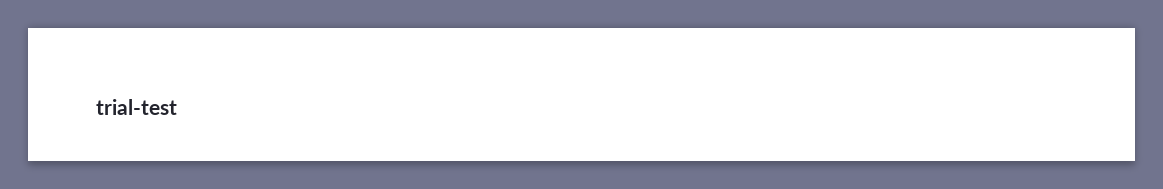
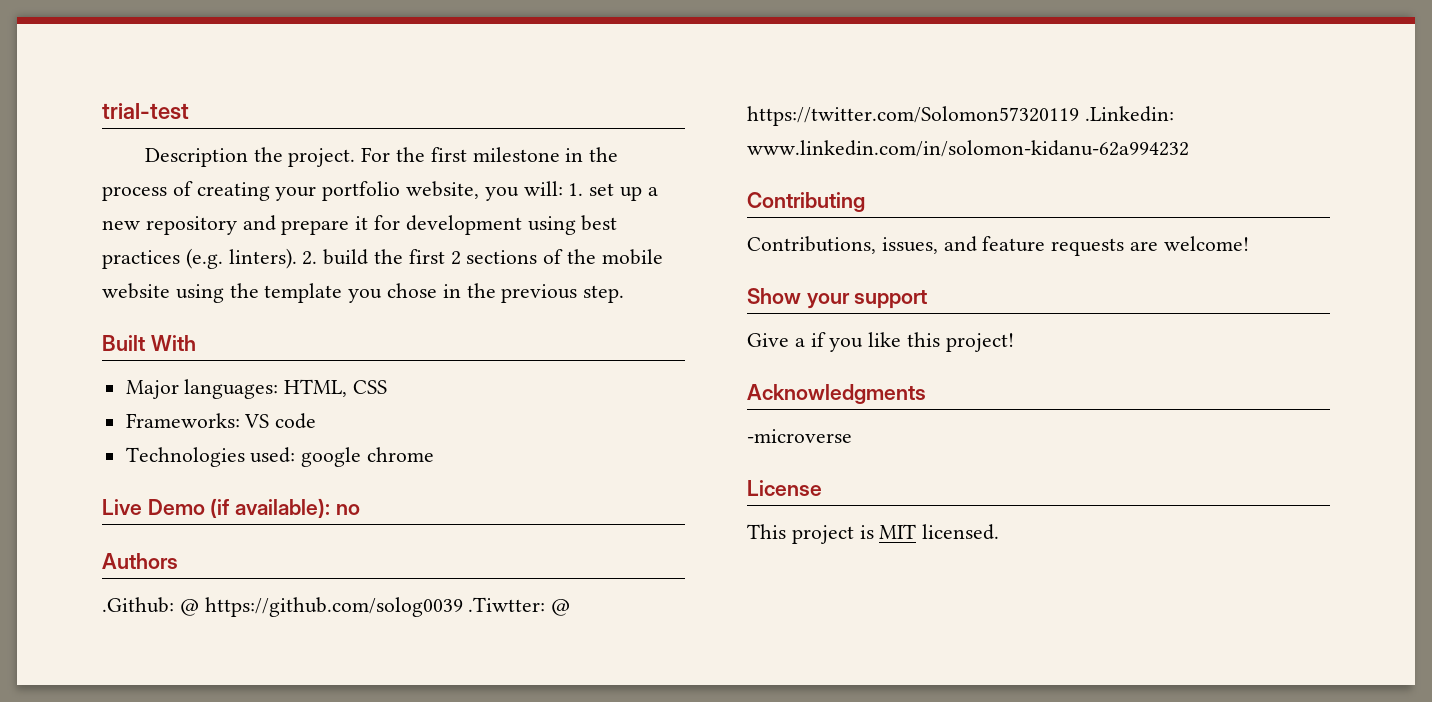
(177, 107) none -> [144,147,619,167] [102,181,658,201] [102,215,618,235] [102,248,663,269] [102,283,625,303] [102,335,196,351] [125,379,388,399] [125,413,317,429] [125,447,435,467] [102,498,360,518] [102,553,178,569] [102,597,571,617] [747,106,1174,126] [747,140,1189,157] [747,192,865,212] [747,236,1249,256] [747,288,928,309] [747,332,1014,352] [747,384,926,404] [747,429,852,443] [747,480,822,496] [747,524,1000,544] // Description the project. For the first milestone in the process of creating your portfolio website, you will: 1. set up a new repository and prepare it for development using best practices (e.g. linters). 2. build the first 2 sections of the mobile website using the template you chose in the previous step. // Built With // Major languages: HTML, CSS // Frameworks: VS code // Technologies used: google chrome // Live Demo (if available): no // Authors // .Github: @ https://github.com/solog0039 .Tiwtter: @ https://twitter.com/Solomon57320119 .Linkedin: www.linkedin.com/in/solomon-kidanu-62a994232 // Contributing // Contributions, issues, and feature requests are welcome! // Show your support // Give a if you like this project! // Acknowledgments // -microverse // License // This project is MIT licensed.

